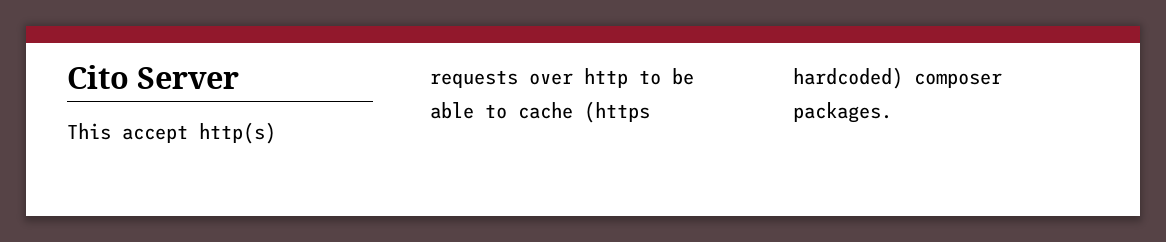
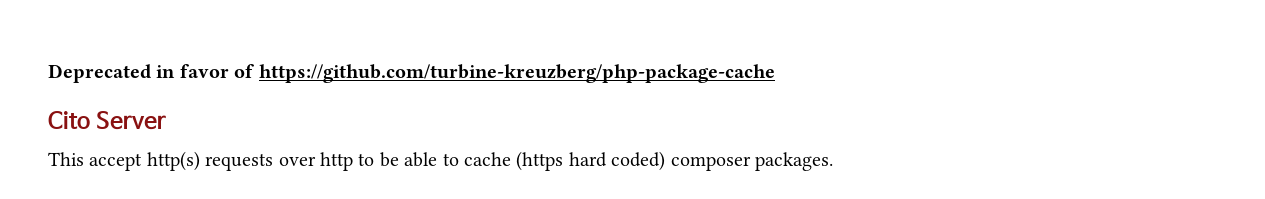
(67, 77) none -> [48,64,775,83] Deprecated in favor of https://github.com/turbine-kreuzberg/php-package-cache //
[793,67,903,89] hardcoded) -> [568,151,666,171] hard coded)

